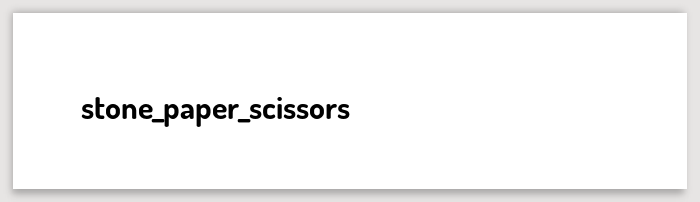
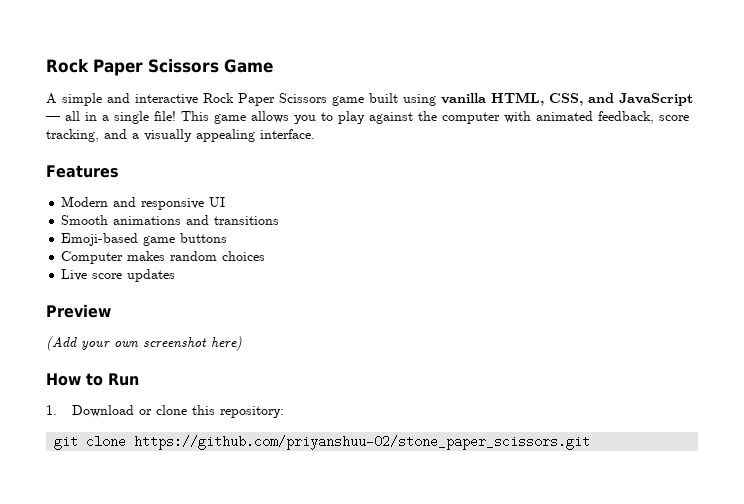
[81,96,350,127] stone_paper_scissors -> [46,59,273,76] [46,92,693,106] [46,111,689,124] [46,129,315,142] [46,165,119,178] [61,196,226,210] [61,215,280,225] [61,233,228,246] [61,251,266,264] [61,269,176,282] [46,304,111,318] [46,336,242,351] [46,373,139,386] [46,405,285,418] [54,435,591,450] Rock Paper Scissors Game // A simple and interactive Rock Paper Scissors game built using vanilla HTML, CSS, and JavaScript — all in a single file! This game allows you to play against the computer with animated feedback, score tracking, and a visually appealing interface. // Features // Modern and responsive UI // Smooth animations and transitions // Emoji-based game buttons // Computer makes random choices // Live score updates // Preview // (Add your own screenshot here) // How to Run // 1. Download or clone this repository: // git clone https://github.com/priyanshuu-02/stone_paper_scissors.git

